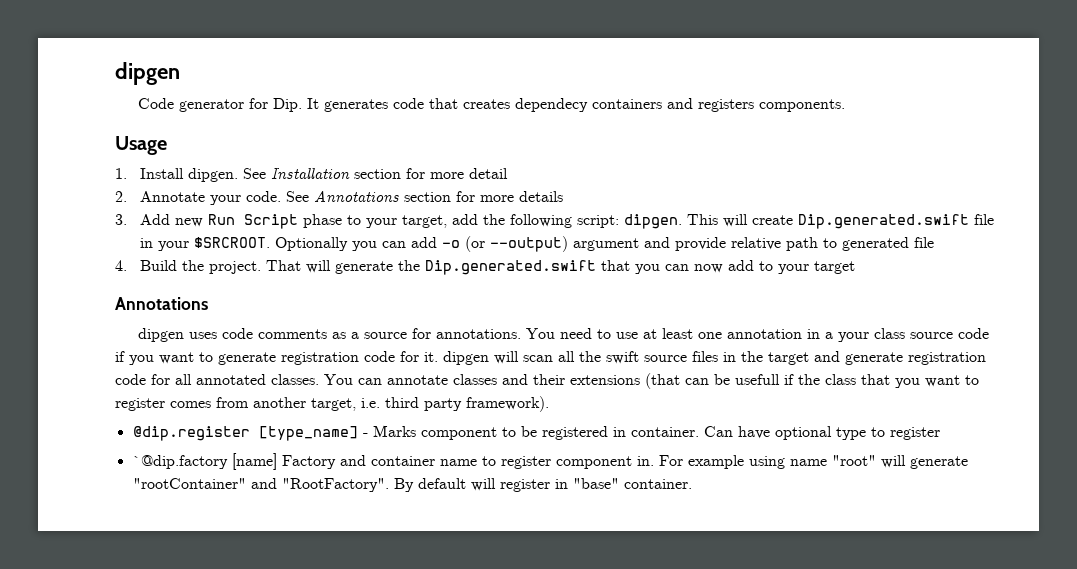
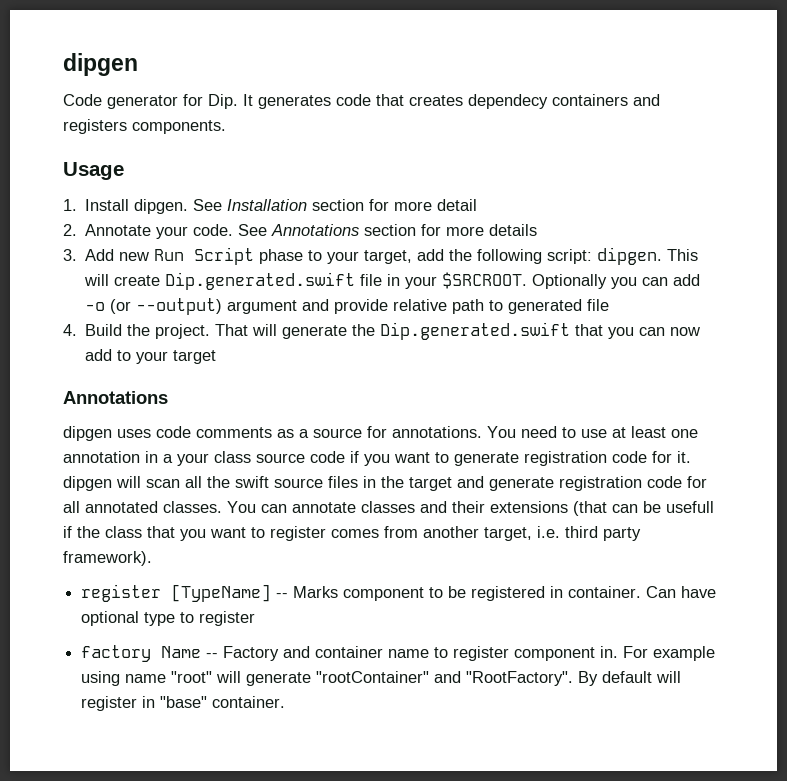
[132,426,368,441] @dip.register [type_name] - -> [81,584,289,602] register [TypeName] --
[132,453,277,470] `@dip.factory [name] -> [81,645,219,662] factory Name --

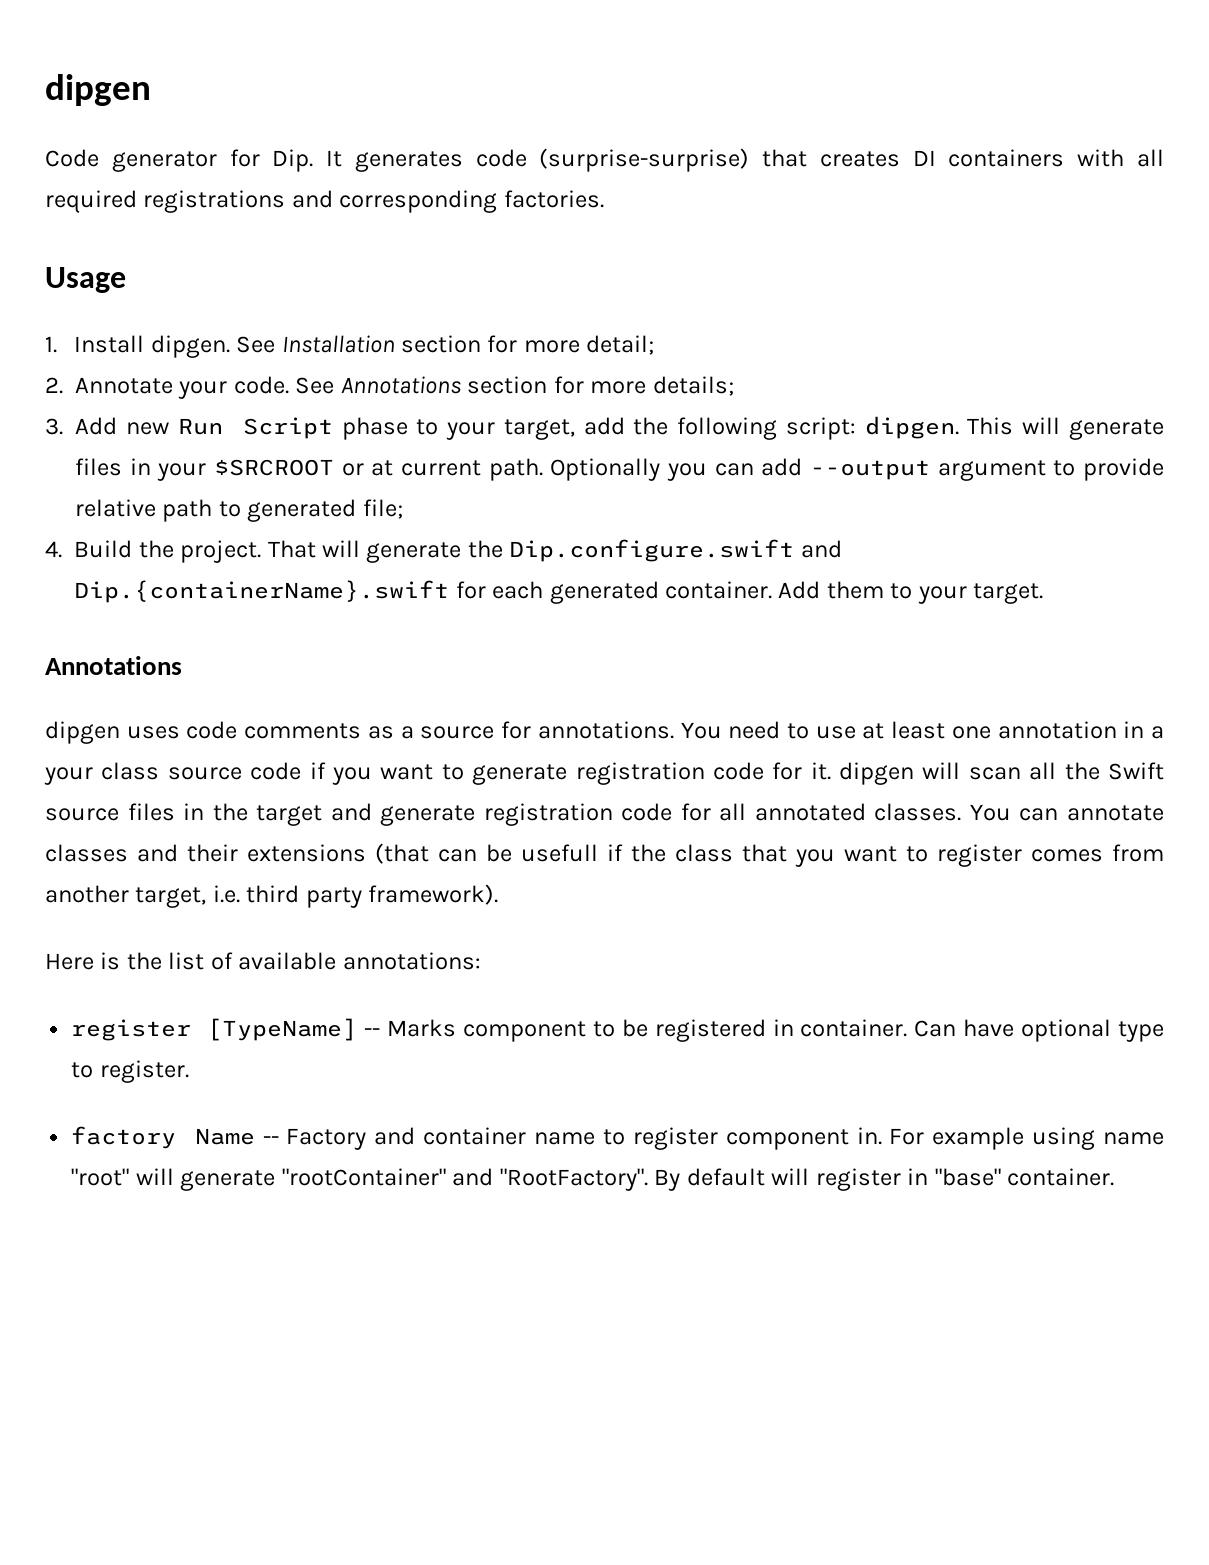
(371, 100) none -> [539,148,750,172] (surprise-surprise)
[468,94,660,109] [63,119,226,134] dependecy containers and registers components. -> [912,149,1164,167] [45,190,604,213] DI containers with all required registrations and corresponding factories.
[437,199,478,211] detail -> [586,335,655,355] detail;
[489,224,538,236] details -> [652,376,734,396] details;
[114,272,701,290] [85,298,330,315] create Dip.generated.swift file in your $SRCROOT. Optionally you can add -o (or --output) argument and -> [1068,419,1164,440] [75,458,1076,481] generate files in your $SRCROOT or at current path. Optionally you can add --output argument to
[587,299,610,311] file -> [362,499,403,519] file;
[380,322,701,340] [85,349,217,364] Dip.generated.swift that you can now add to your target -> [509,539,842,562] [74,580,1044,604] Dip.configure.swift and Dip.{containerName}.swift for each generated container. Add them to your target.
[235,476,269,488] swift -> [1108,762,1164,780] Swift
(152, 558) none -> [45,952,481,970] // Here is the list of available annotations:
[199,611,256,626] register -> [99,1060,189,1083] register.

